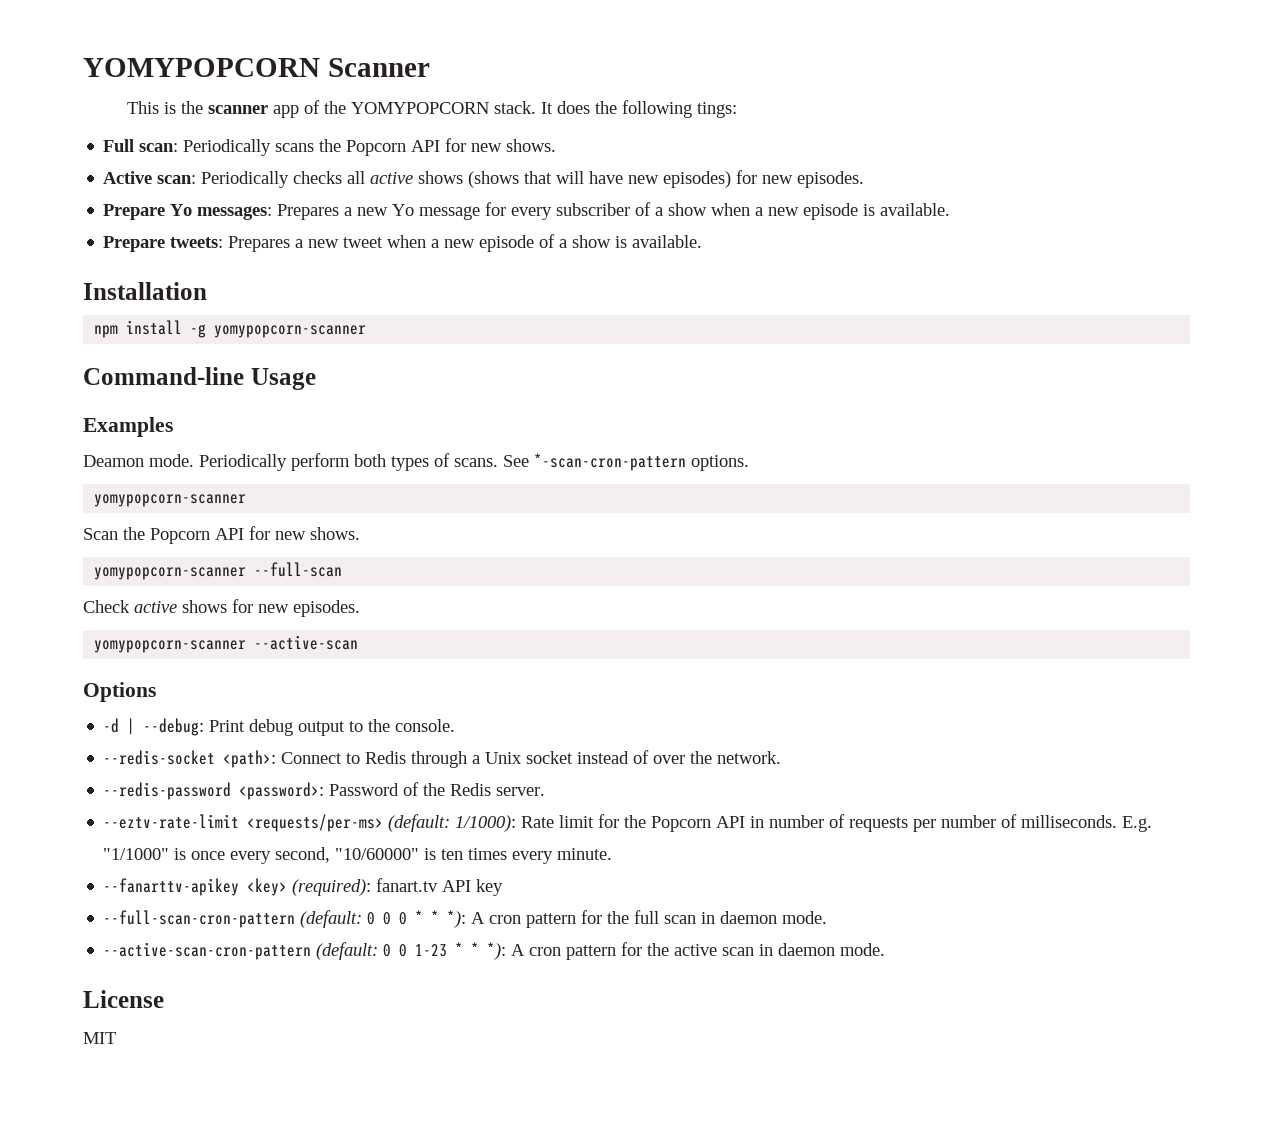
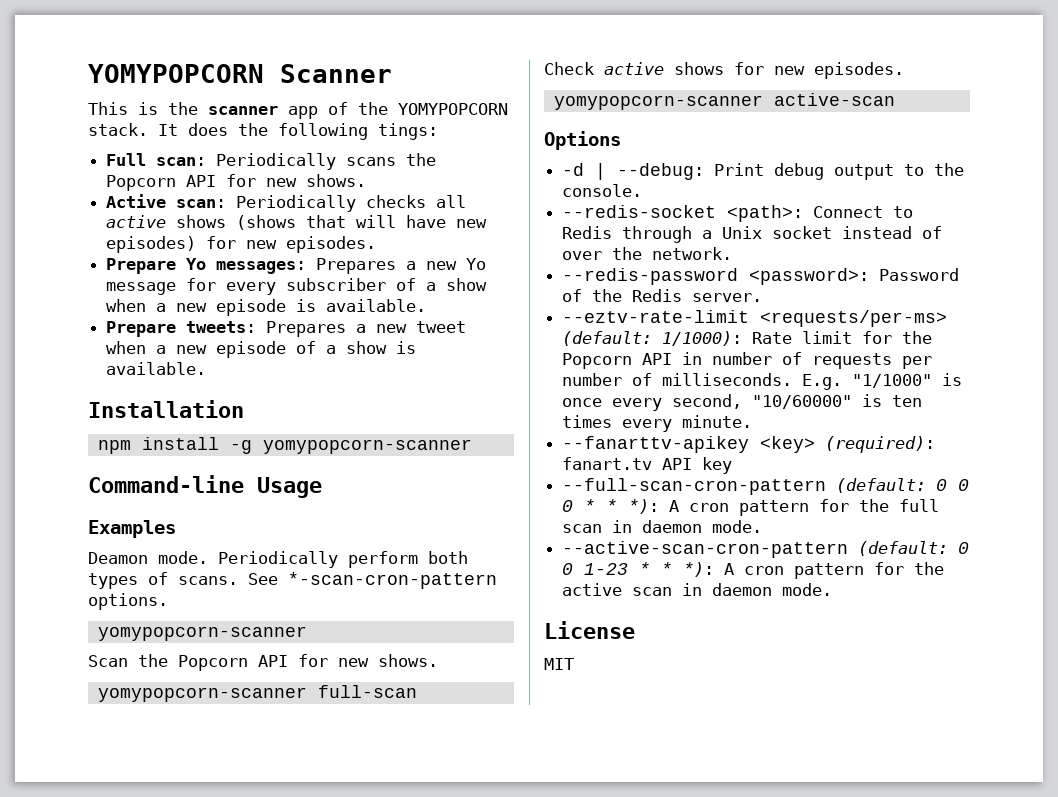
[254,562,343,577] --full-scan -> [317,685,417,698] full-scan
[254,635,359,650] --active-scan -> [773,93,895,106] active-scan

